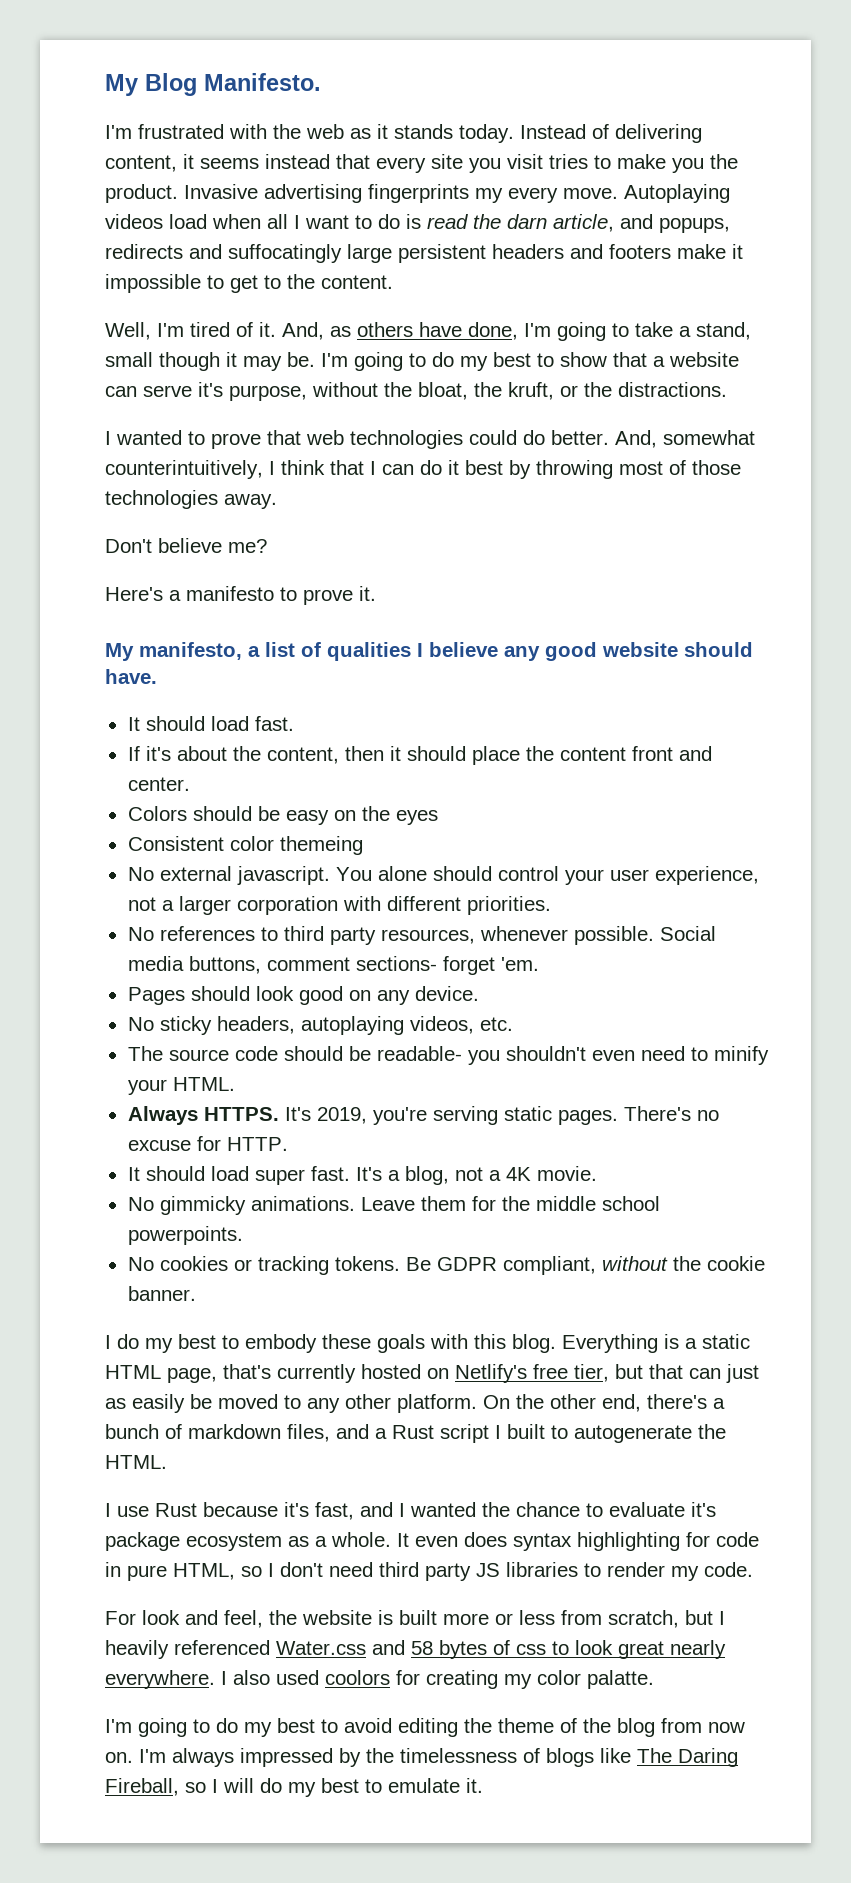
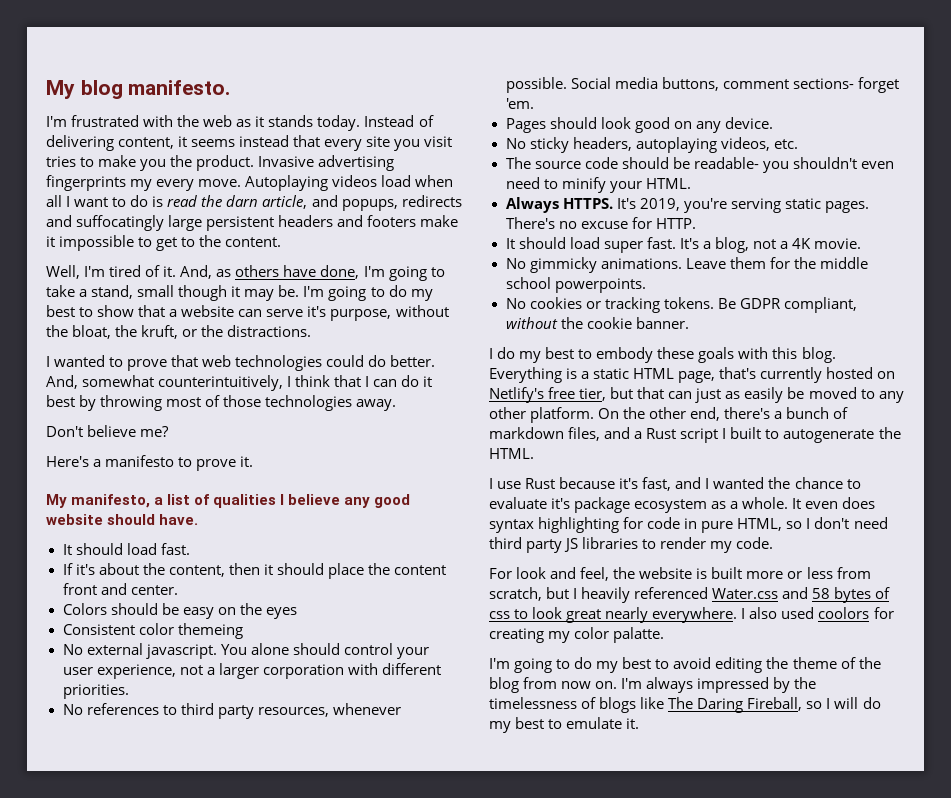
[105,73,321,96] My Blog Manifesto. -> [46,80,231,99] My blog manifesto.

